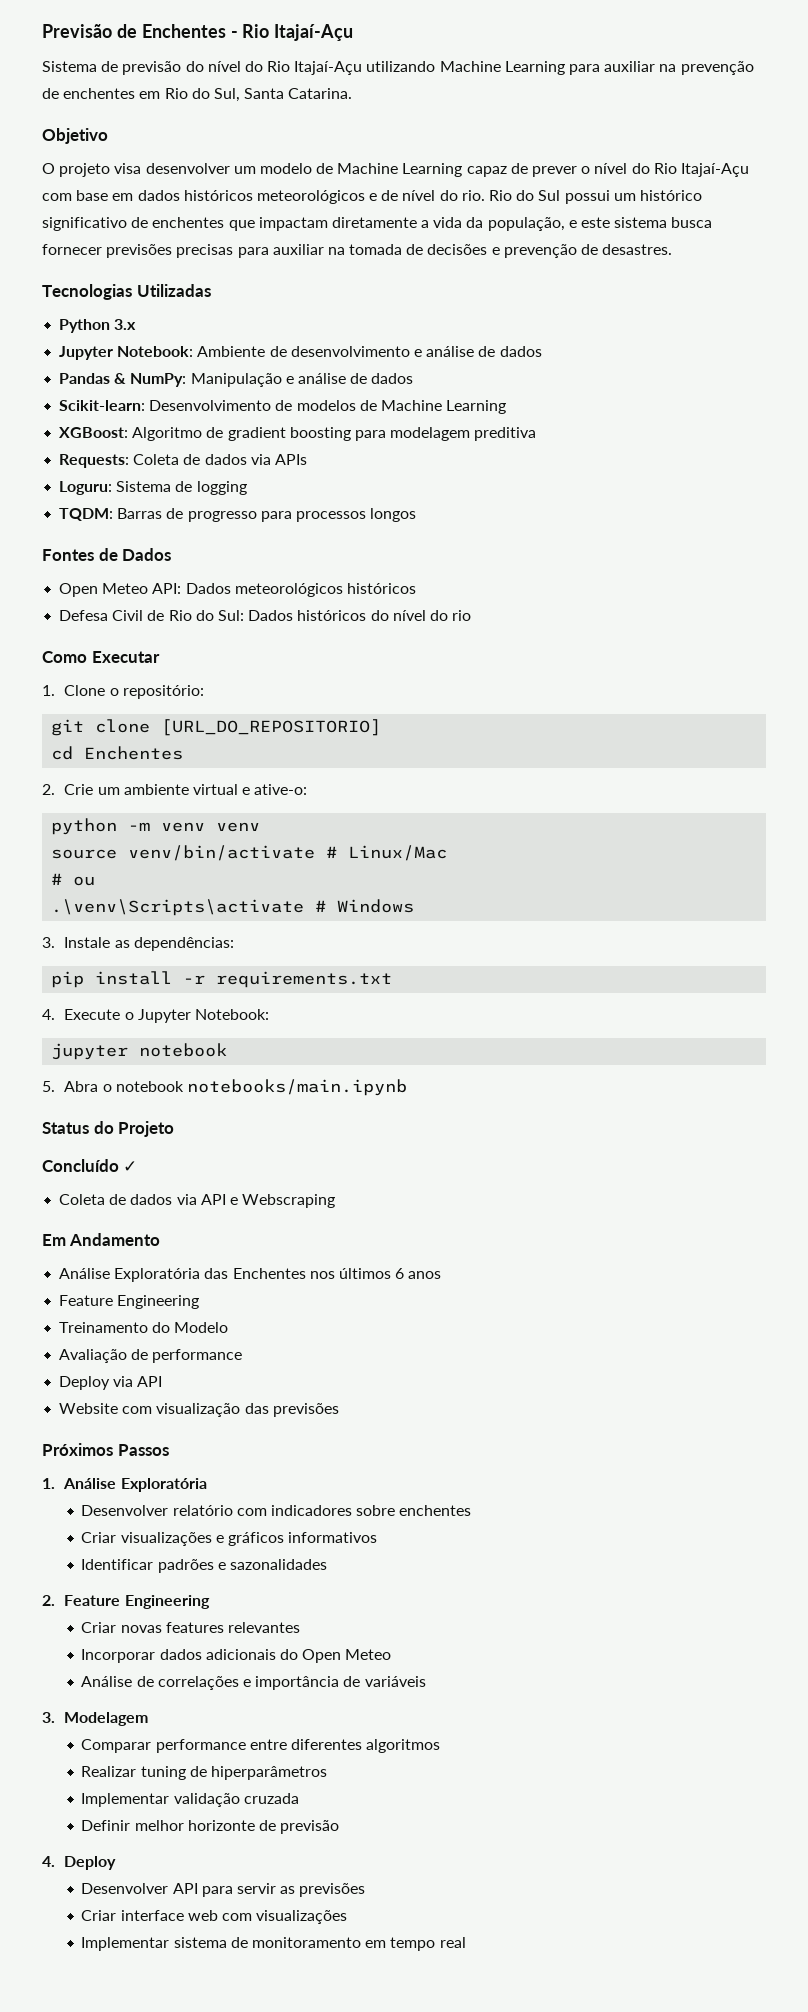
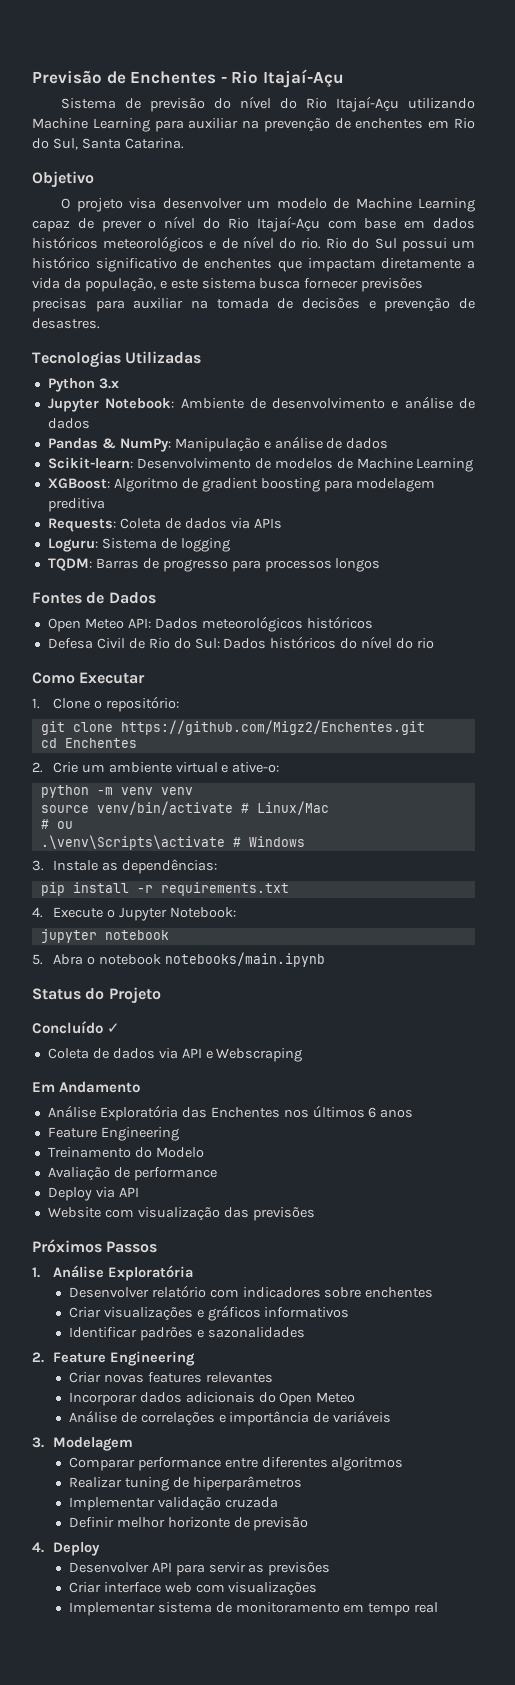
[161,719,382,736] [URL_DO_REPOSITORIO] -> [120,720,425,735] https://github.com/Migz2/Enchentes.git

